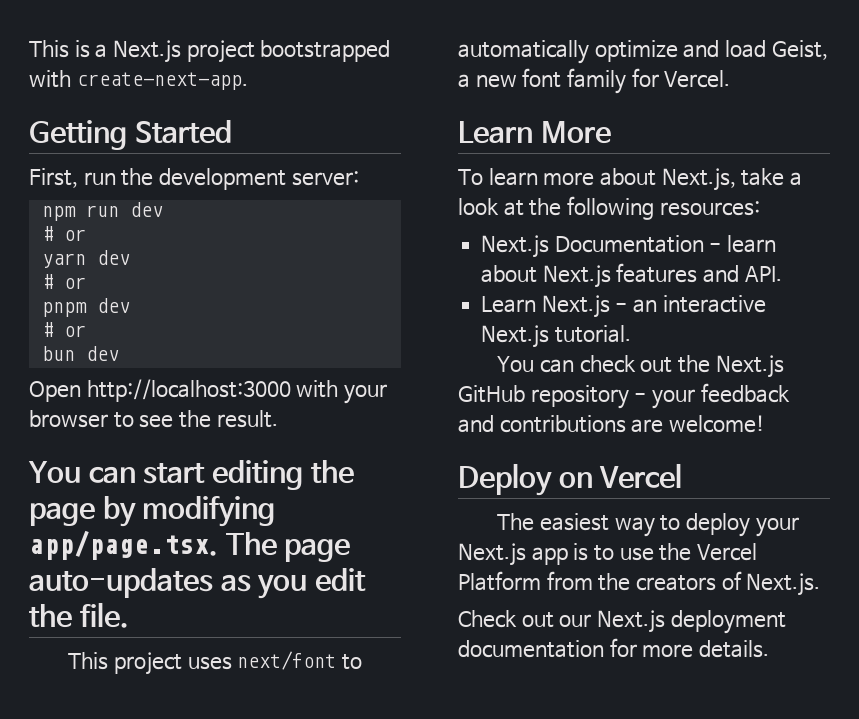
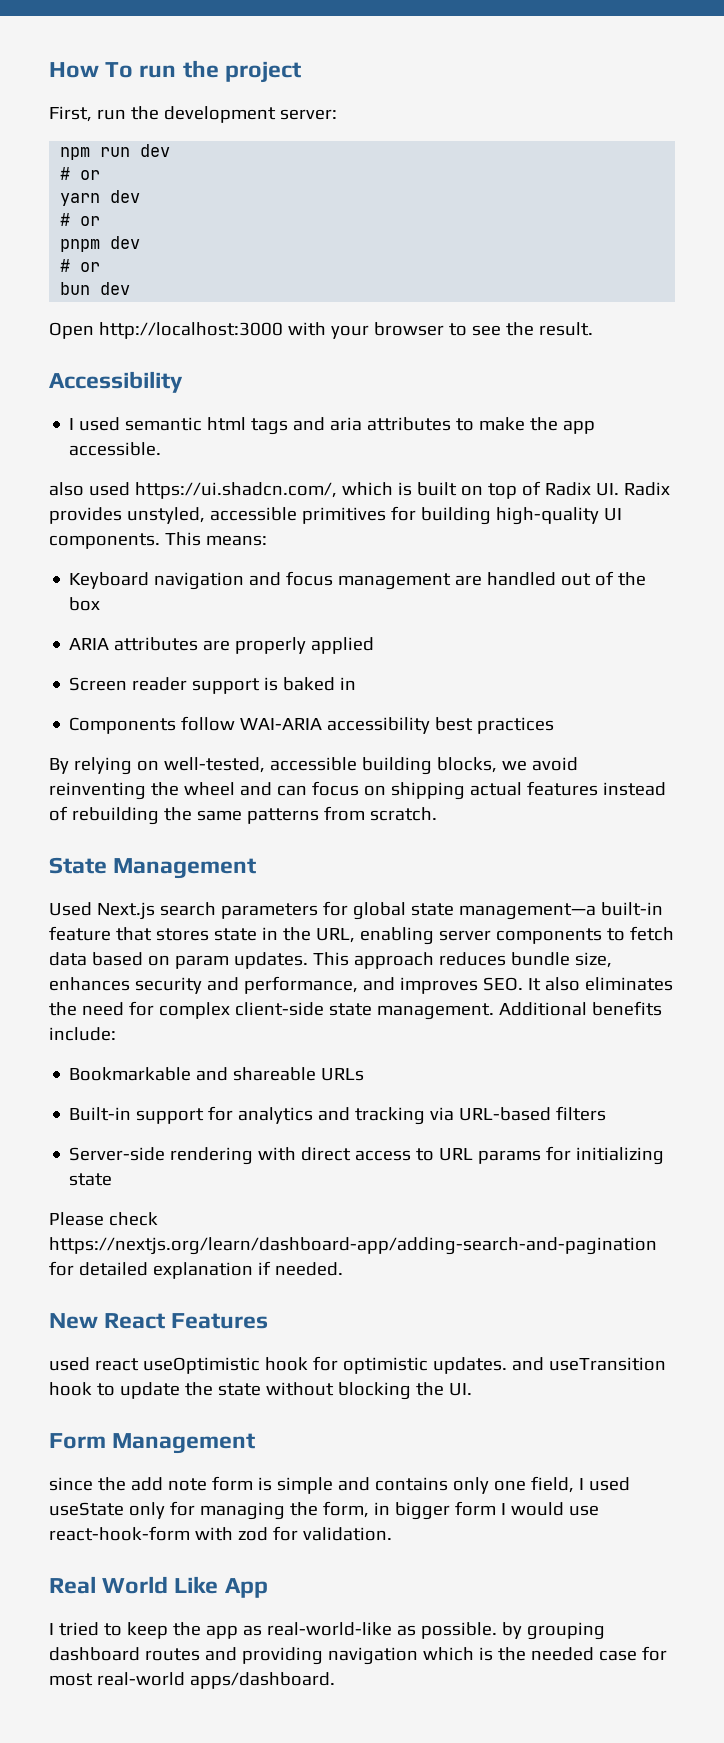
[29,40,391,63] [29,70,248,90] [29,120,232,150] This is a Next.js project bootstrapped with create-next-app. // Getting Started -> [49,60,301,83] How To run the project
[28,460,354,490] [29,496,276,527] [29,530,351,562] [29,568,367,599] [29,602,129,628] [68,651,363,675] [458,40,828,64] [458,68,731,94] [458,121,611,144] [458,168,802,191] [458,196,760,220] [481,235,777,258] [481,263,782,288] [481,295,766,318] [481,325,631,348] [497,355,784,378] [458,383,790,409] [458,415,765,433] [458,463,683,496] [497,513,799,537] [458,543,758,566] [458,571,821,596] [458,610,786,634] [458,638,769,658] You can start editing the page by modifying app/page.tsx. The page auto-updates as you edit the file. // This project uses next/font to automatically optimize and load Geist, a new font family for Vercel. // Learn More // To learn more about Next.js, take a look at the following resources: // Next.js Documentation - learn about Next.js features and API. // Learn Next.js - an interactive Next.js tutorial. // You can check out the Next.js GitHub repository - your feedback and contributions are welcome! // Deploy on Vercel // The easiest way to deploy your Next.js app is to use the Vercel Platform from the creators of Next.js. // Check out our Next.js deployment documentation for more details. -> [49,371,183,393] [69,417,596,435] [69,442,162,456] [49,481,670,499] [49,506,622,525] [49,532,267,549] [69,571,647,590] [69,597,101,611] [69,637,375,654] [69,677,357,694] [69,716,555,734] [49,757,578,775] [49,781,666,800] [49,806,437,825] [49,857,257,879] [49,901,663,920] [49,926,674,945] [49,952,612,969] [49,976,673,994] [49,1001,662,1020] [49,1027,116,1041] [69,1067,365,1081] [69,1106,607,1125] [69,1146,665,1165] [69,1173,113,1186] [49,1212,158,1226] [49,1237,657,1255] [49,1261,343,1279] [49,1313,269,1329] [49,1356,666,1374] [49,1382,472,1400] [49,1433,256,1454] [49,1476,630,1494] [49,1501,599,1520] [49,1526,392,1541] [49,1576,268,1598] [49,1622,605,1640] [49,1646,667,1665] [49,1672,335,1689] Accessibility // I used semantic html tags and aria attributes to make the app accessible. // also used https://ui.shadcn.com/, which is built on top of Radix UI. Radix provides unstyled, accessible primitives for building high-quality UI components. This means: // Keyboard navigation and focus management are handled out of the box // ARIA attributes are properly applied // Screen reader support is baked in // Components follow WAI-ARIA accessibility best practices // By relying on well-tested, accessible building blocks, we avoid reinventing the wheel and can focus on shipping actual features instead of rebuilding the same patterns from scratch. // State Management // Used Next.js search parameters for global state management—a built-in feature that stores state in the URL, enabling server components to fetch data based on param updates. This approach reduces bundle size, enhances security and performance, and improves SEO. It also eliminates the need for complex client-side state management. Additional benefits include: // Bookmarkable and shareable URLs // Built-in support for analytics and tracking via URL-based filters // Server-side rendering with direct access to URL params for initializing state // Please check https://nextjs.org/learn/dashboard-app/adding-search-and-pagination for detailed explanation if needed. // New React Features // used react useOptimistic hook for optimistic updates. and useTransition hook to update the state without blocking the UI. // Form Management // since the add note form is simple and contains only one field, I used useState only for managing the form, in bigger form I would use react-hook-form with zod for validation. // Real World Like App // I tried to keep the app as real-world-like as possible. by grouping dashboard routes and providing navigation which is the needed case for most real-world apps/dashboard.

